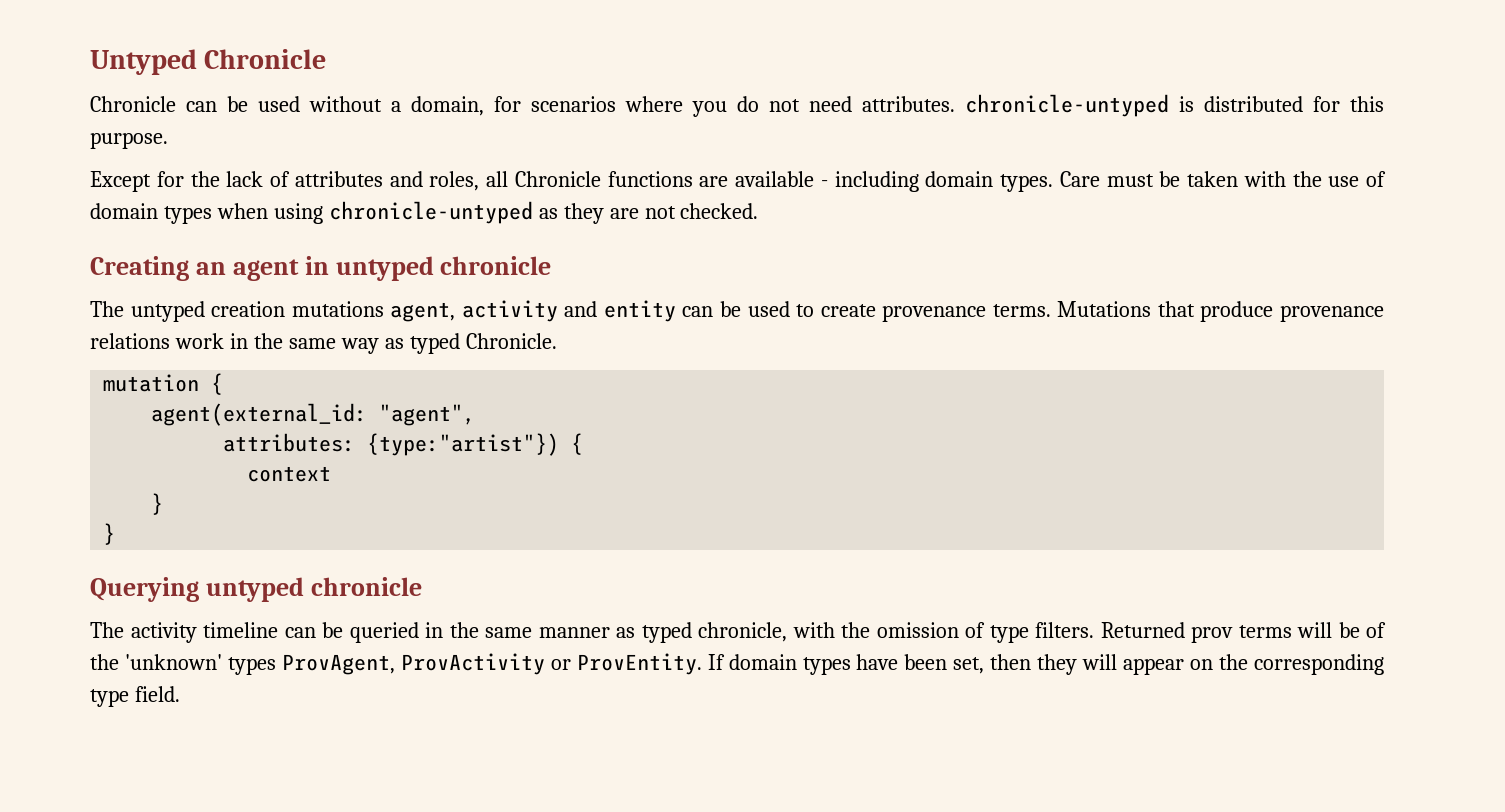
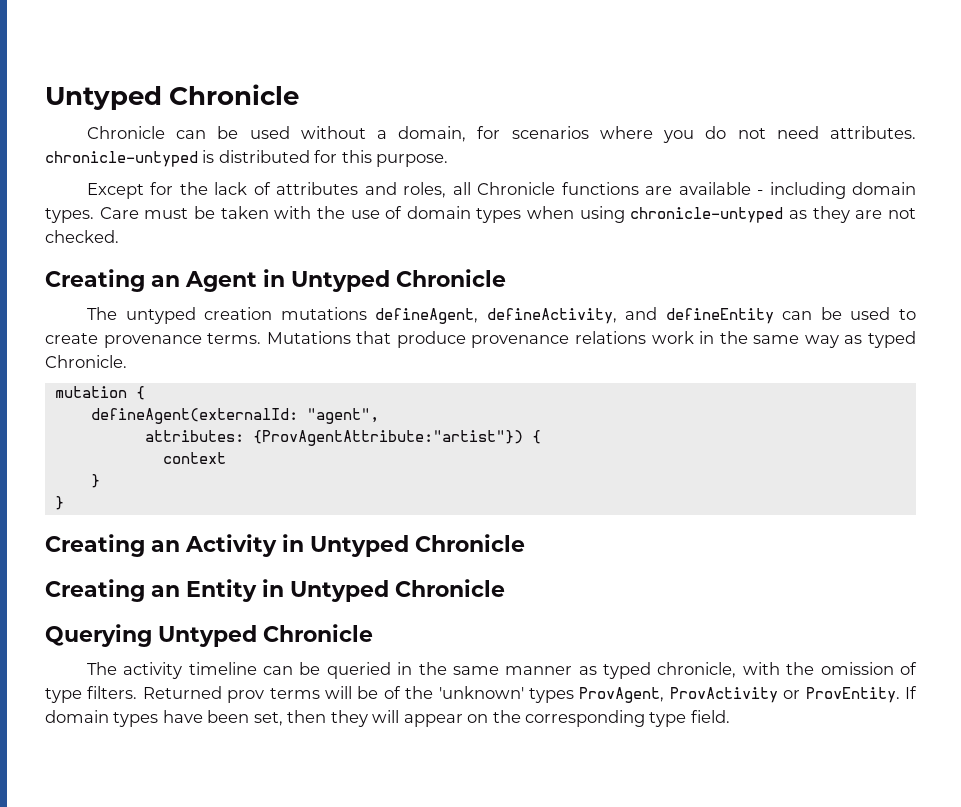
[232,256,552,281] agent in untyped chronicle -> [185,269,506,292] Agent in Untyped Chronicle
[390,300,676,322] agent, activity and entity -> [375,307,774,324] defineAgent, defineActivity, and defineEntity
[151,403,368,426] agent(external_id: -> [90,408,298,424] defineAgent(externalId:
[367,433,560,456] {type:"artist"}) -> [252,430,523,446] {ProvAgentAttribute:"artist"})
(116, 534) none -> [45,534,525,557] [45,579,505,602] // Creating an Activity in Untyped Chronicle // Creating an Entity in Untyped Chronicle
[205,577,422,602] untyped chronicle -> [158,624,373,647] Untyped Chronicle

